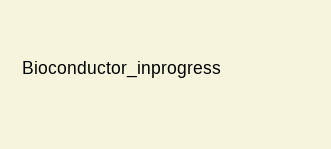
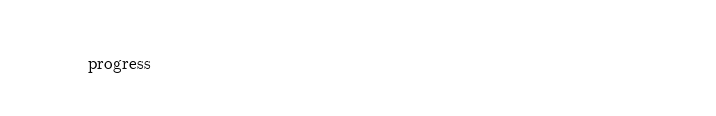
[22,61,221,78] Bioconductor_inprogress -> [88,60,151,73] progress

